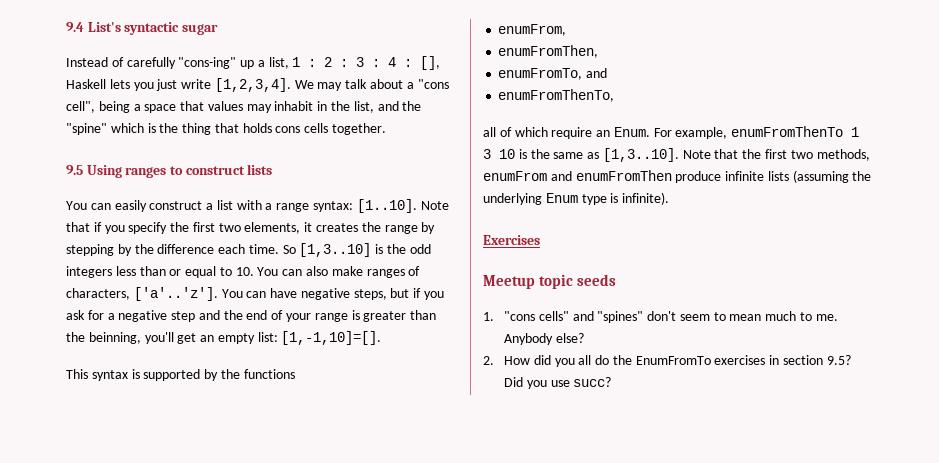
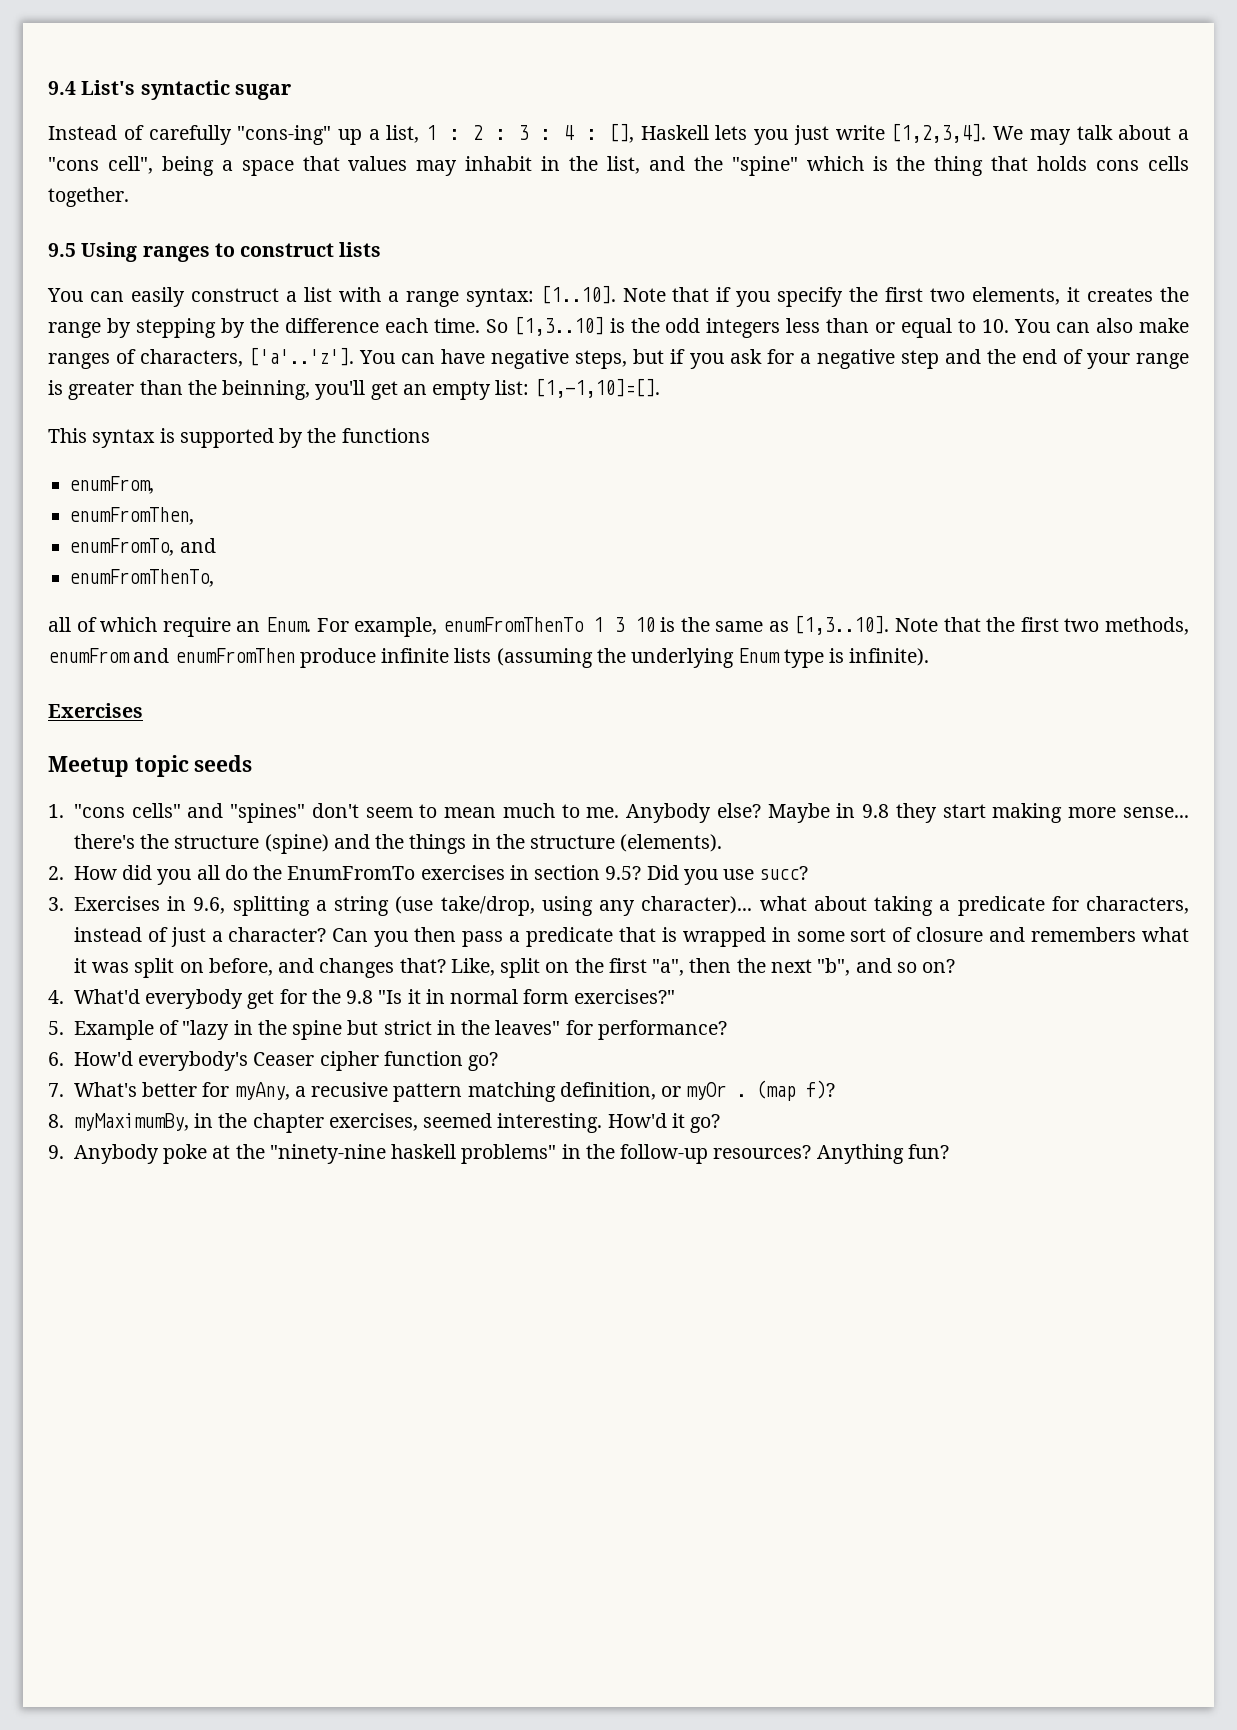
(584, 338) none -> [767,803,1190,823] [73,834,723,854] Maybe in 9.8 they start making more sense... there's the structure (spine) and the things in the structure (elements).
(612, 382) none -> [48,896,1189,916] [73,927,1189,947] [73,958,956,978] [48,989,675,1009] [48,1020,727,1040] [48,1051,499,1071] [48,1080,836,1102] [48,1113,721,1133] [48,1144,949,1164] // 3. Exercises in 9.6, splitting a string (use take/drop, using any character)... what about taking a predicate for characters, instead of just a character? Can you then pass a predicate that is wrapped in some sort of closure and remembers what it was split on before, and changes that? Like, split on the first "a", then the next "b", and so on? // 4. What'd everybody get for the 9.8 "Is it in normal form exercises?" // 5. Example of "lazy in the spine but strict in the leaves" for performance? // 6. How'd everybody's Ceaser cipher function go? // 7. What's better for myAny, a recusive pattern matching definition, or myOr . (map f)? // 8. myMaximumBy, in the chapter exercises, seemed interesting. How'd it go? // 9. Anybody poke at the "ninety-nine haskell problems" in the follow-up resources? Anything fun?

